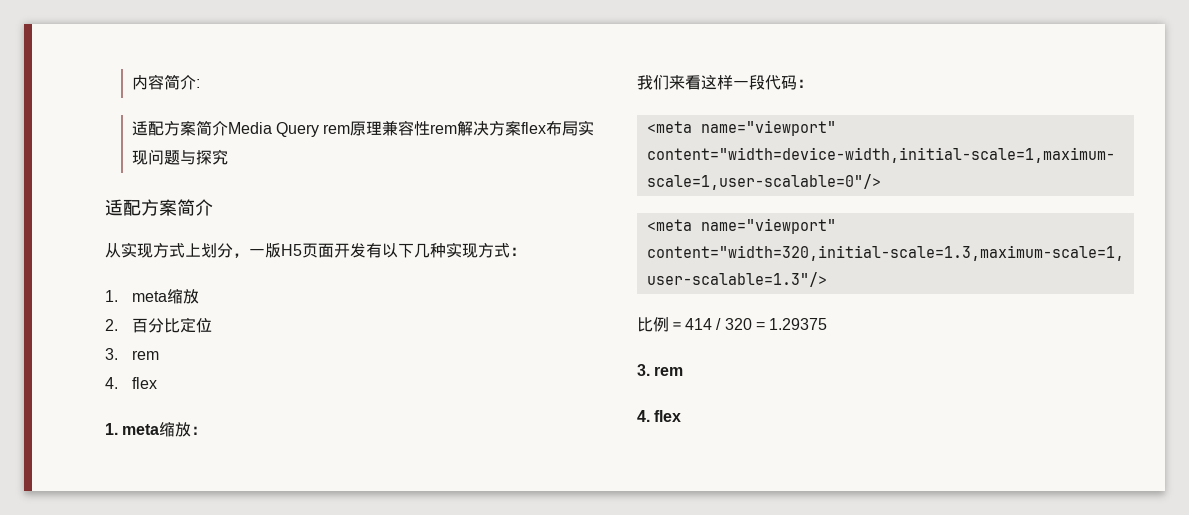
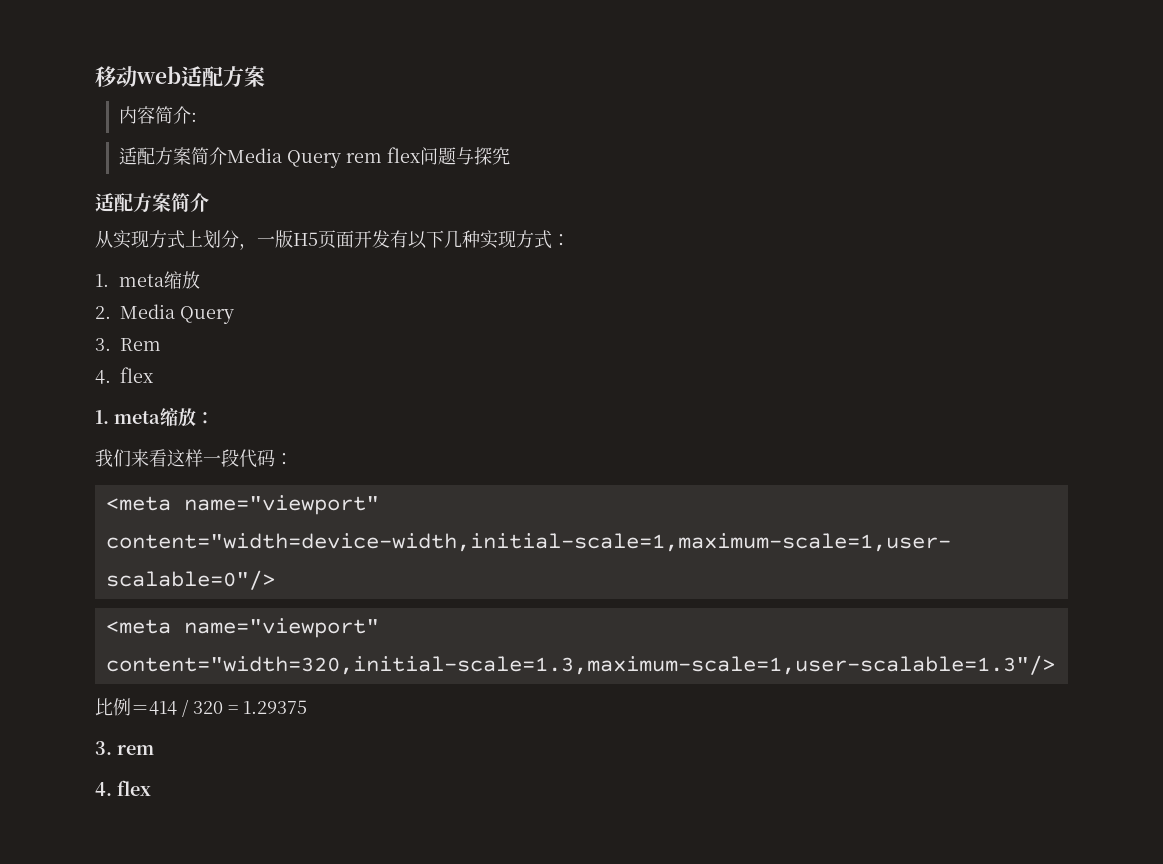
(131, 82) none -> [95,66,265,87] 移动web适配方案 //
[350,120,595,136] [131,150,148,165] 原理兼容性rem解决方案flex布局实现 -> [386,147,420,163] flex
[131,317,212,333] [105,348,159,360] 百分比定位 // 3. rem -> [120,304,234,324] [95,338,161,351] Media Query // 3. Rem

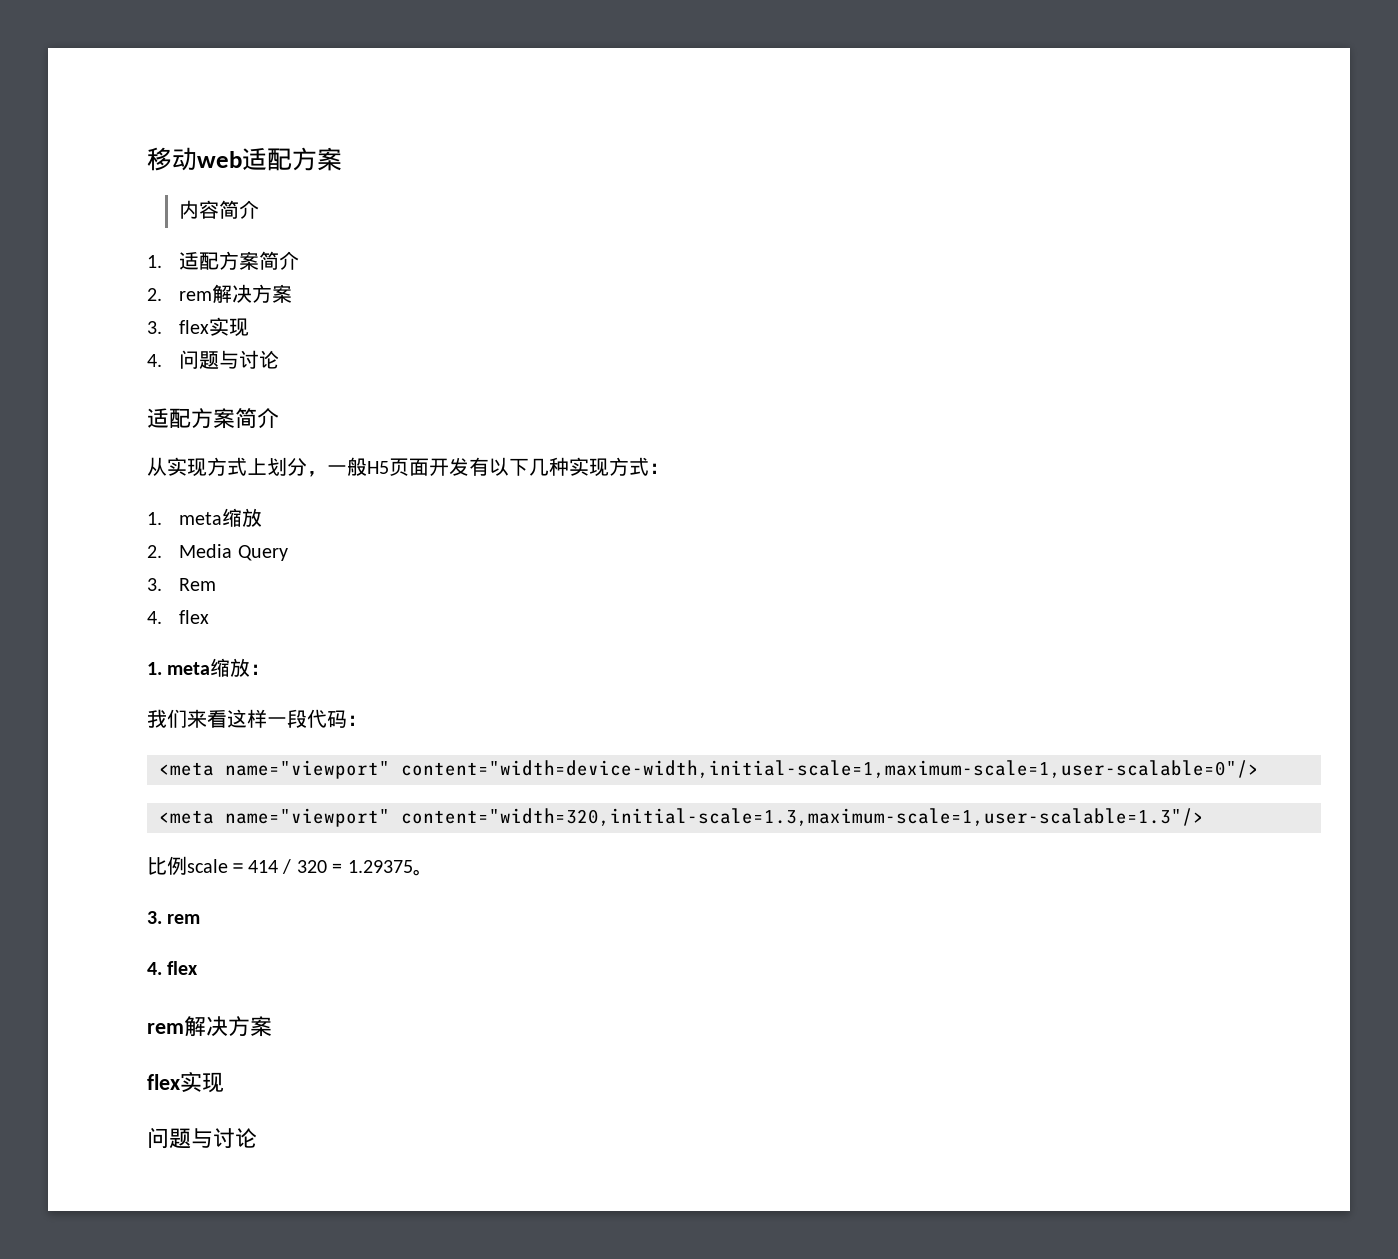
[190,112,197,122] [118,147,510,168] : // 适配方案简介Media Query rem flex问题与探究 -> [147,251,300,270] [147,284,293,303] [147,317,250,337] [147,350,280,369] // 1.适配方案简介 // 2. rem解决方案 // 3. flex实现 // 4.问题与讨论
[275,230,293,248] 版 -> [347,457,367,476] 般
(131, 707) none -> [187,859,228,873] scale
(307, 707) none -> [412,869,433,876] 。
(151, 788) none -> [147,1016,272,1037] [147,1072,224,1093] [147,1127,257,1149] // rem解决方案 // flex实现 // 问题与讨论

